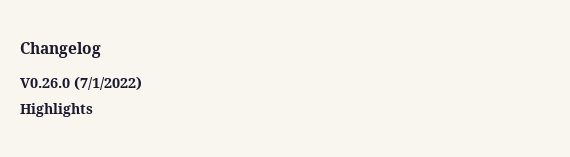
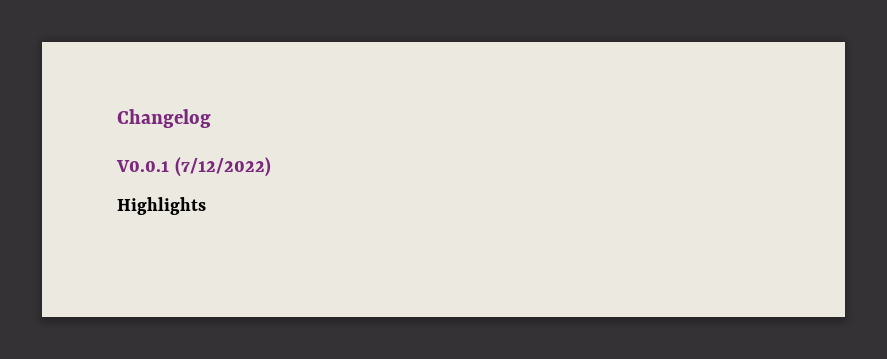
[20,76,142,91] V0.26.0 (7/1/2022) -> [116,157,271,177] V0.0.1 (7/12/2022)

